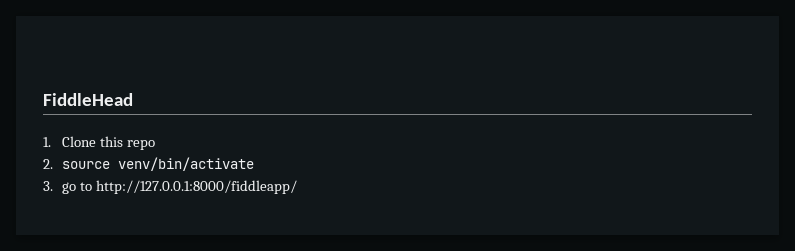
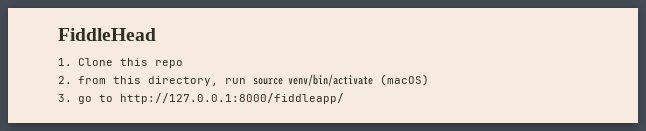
(53, 164) none -> [77,76,246,86] from this directory, run
(255, 164) none -> [379,74,429,86] (macOS)

